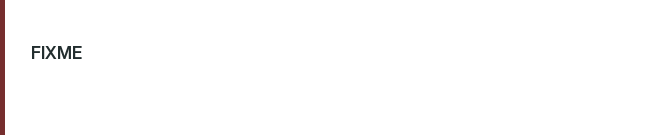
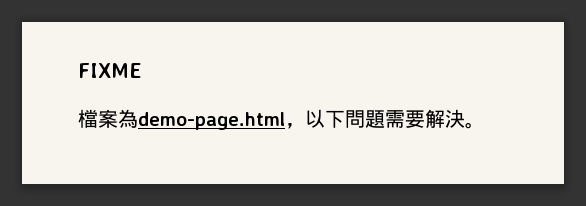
(82, 52) none -> [78,109,485,130] // 檔案為demo-page.html，以下問題需要解決。

